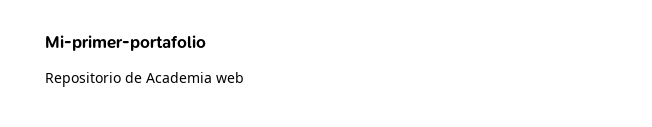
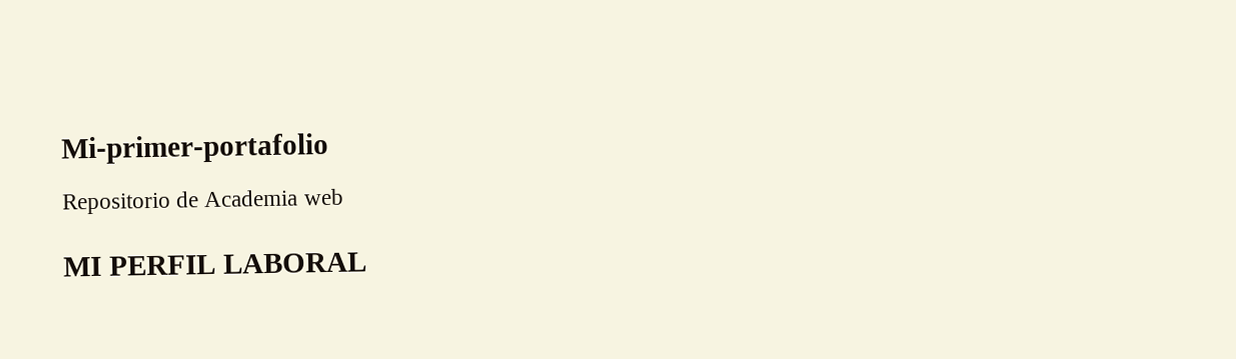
(244, 77) none -> [63,252,367,277] // MI PERFIL LABORAL

